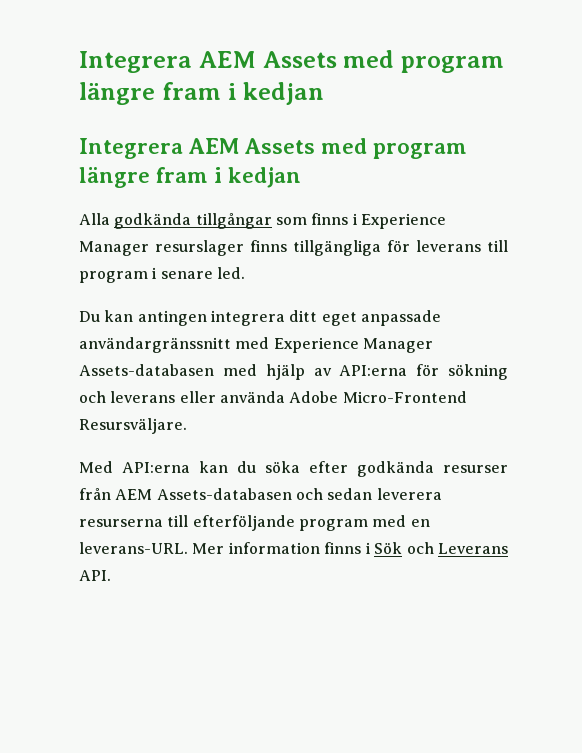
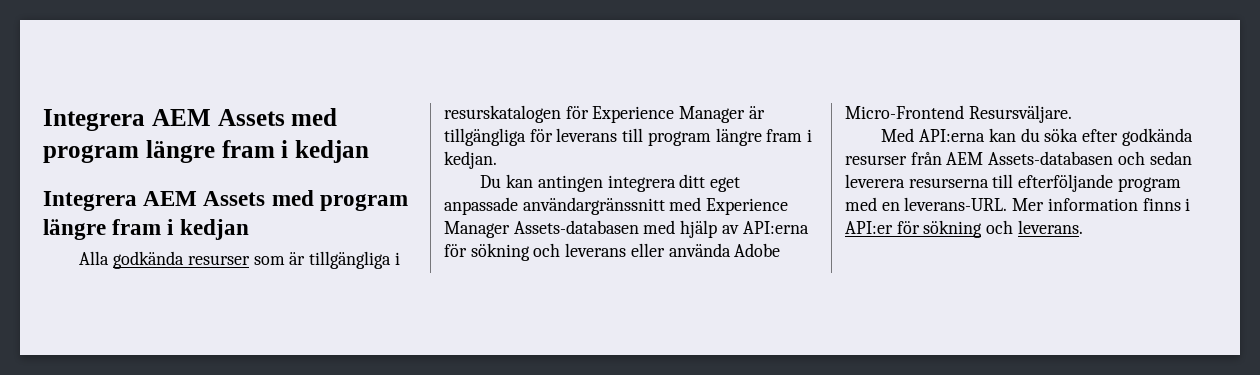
[195,213,446,229] [79,240,287,256] tillgångar som finns i Experience Manager resurslager finns -> [187,251,400,269] [444,105,765,123] resurser som är tillgängliga i resurskatalogen för Experience Manager är
[152,267,245,279] i senare led. -> [715,128,813,146] [444,151,497,169] längre fram i kedjan.
[374,542,509,554] [79,570,111,581] Sök och Leverans API. -> [845,220,1083,238] API:er för sökning och leverans.

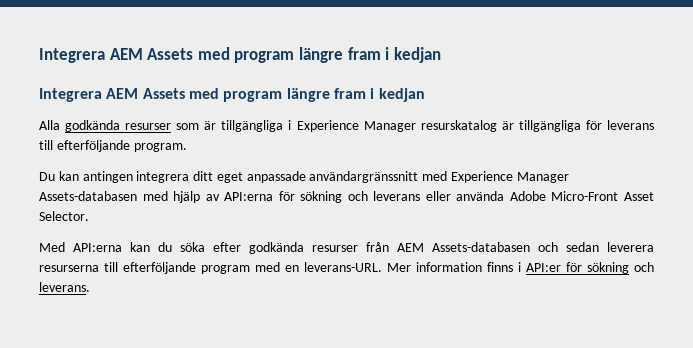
[444,105,746,123] resurskatalogen för Experience Manager -> [296,120,497,132] Experience Manager resurskatalog
[647,128,813,146] [444,151,497,169] program längre fram i kedjan. -> [56,140,187,152] efterföljande program.
[845,105,1072,123] Micro-Frontend Resursväljare. -> [551,191,655,201] [39,211,89,221] Micro-Front Asset Selector.

